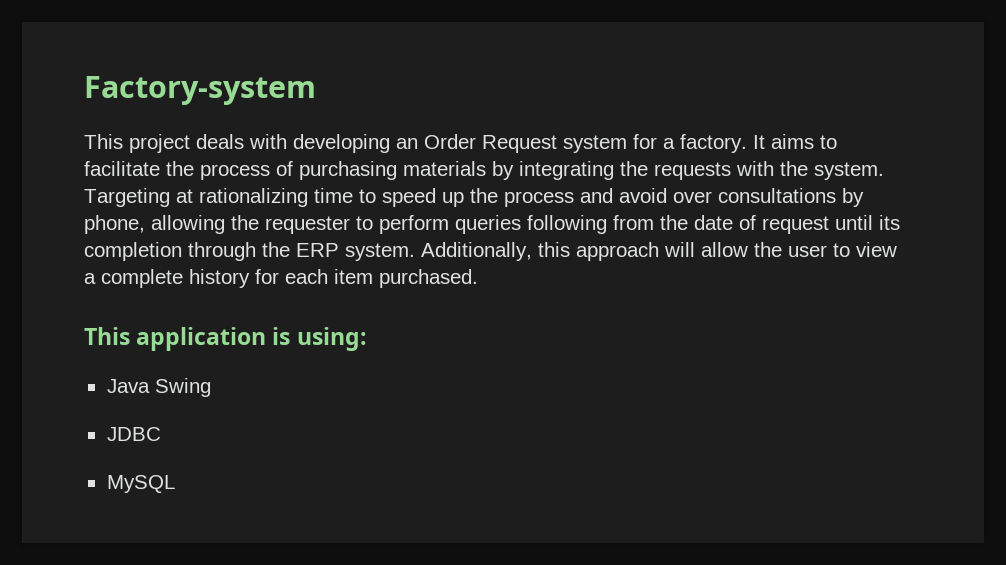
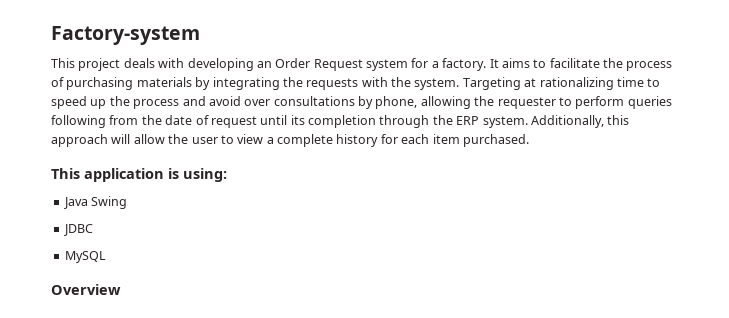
(175, 484) none -> [51,284,121,295] // Overview

